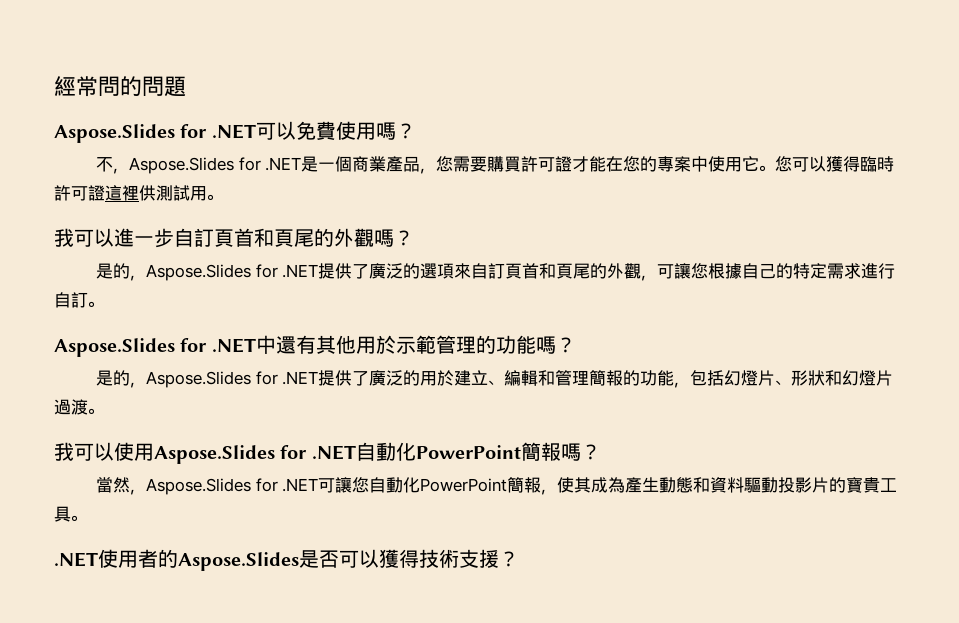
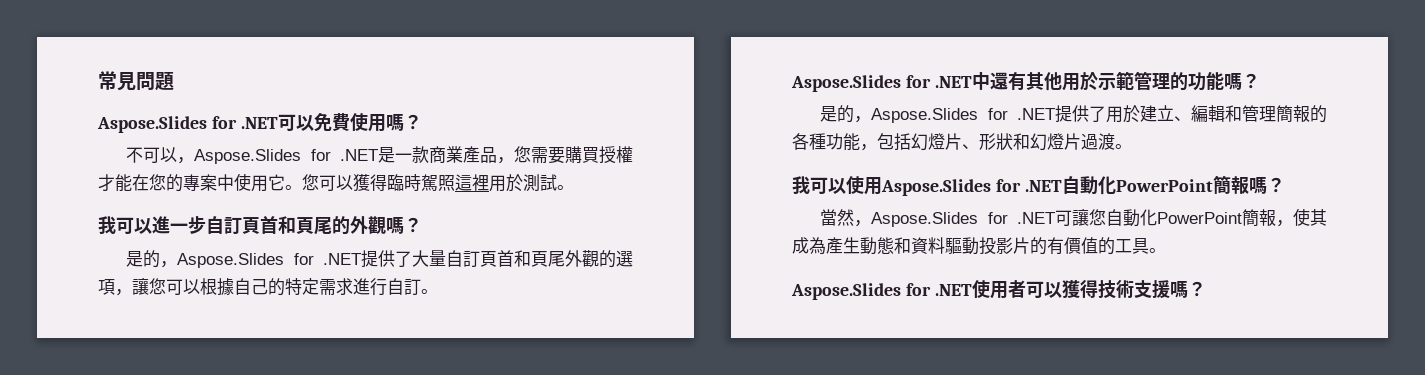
[54,76,142,97] 經常問的 -> [98,71,136,91] 常見
(113, 164) none -> [143,147,178,163] 可以
[335,156,353,172] 個 -> [411,146,429,163] 款
[521,156,573,172] 許可證 -> [599,146,633,164] 授權
[54,184,207,201] 許可證這裡供測試用 -> [421,174,557,192] 駕照這裡用於測試
[369,263,709,281] 廣泛的選項來自訂頁首和頁尾的外觀，可讓您 -> [411,250,633,268] [98,278,200,296] 大量自訂頁首和頁尾外觀的選項，讓您可以
[369,370,421,386] 廣泛的 -> (1106, 114) none
(641, 378) none -> [792,133,826,150] 各種
[846,477,881,493] 寶貴 -> [1047,237,1115,255] 有價值的
(87, 518) none -> [791,283,931,300] Aspose.Slides for
[158,549,339,571] 的Aspose.Slides是否 -> (1026, 289) none
(499, 558) none -> [1169,281,1188,298] 嗎

